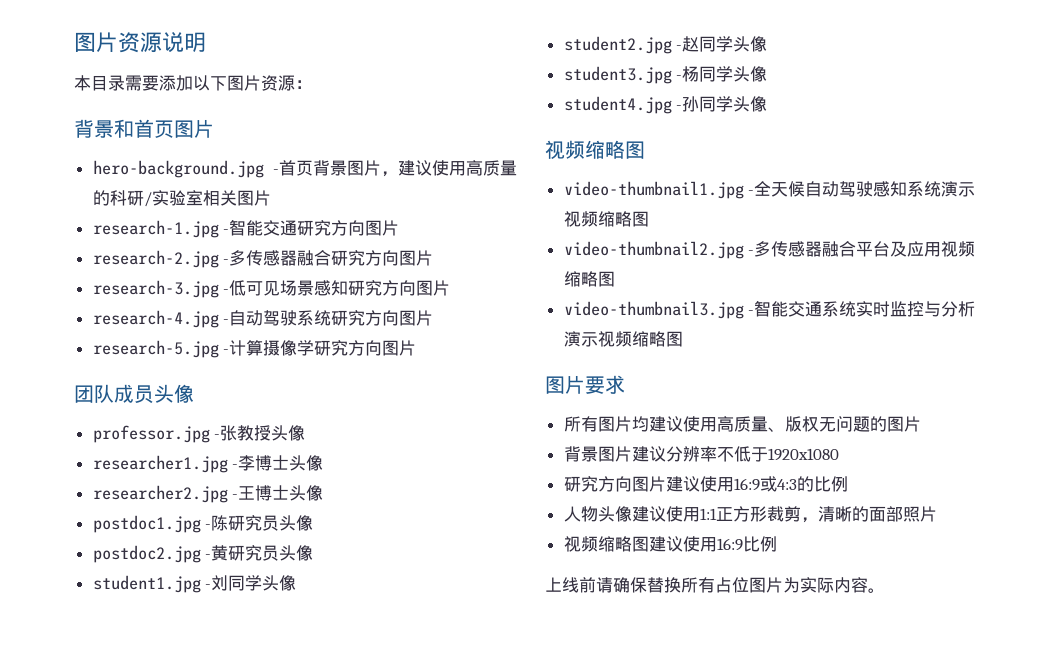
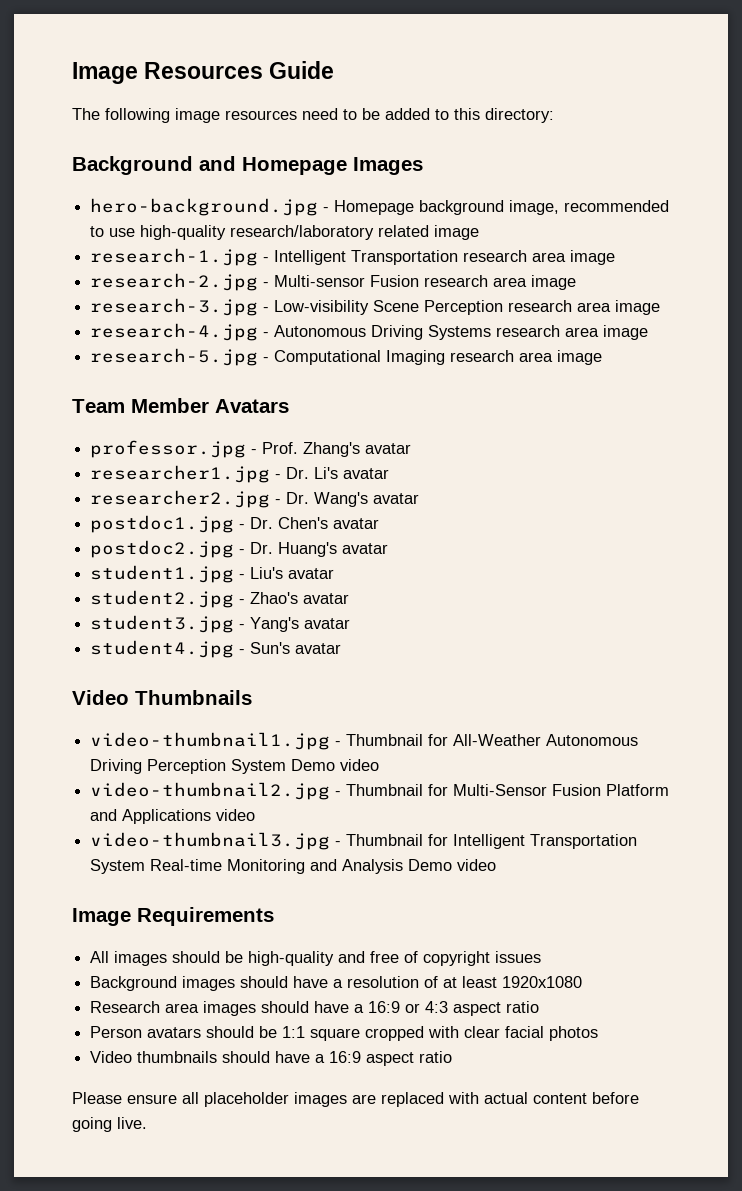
[74,32,206,53] [74,75,312,91] [74,119,214,138] [92,160,517,178] [92,190,271,207] [92,219,400,238] [92,250,434,268] [92,280,451,298] [92,310,434,328] [92,340,417,358] [74,384,194,404] 图片资源说明 // 本目录需要添加以下图片资源： // 背景和首页图片 // hero-background.jpg -首页背景图片，建议使用高质量的科研/实验室相关图片 // research-1.jpg -智能交通研究方向图片 // research-2.jpg -多传感器融合研究方向图片 // research-3.jpg -低可见场景感知研究方向图片 // research-4.jpg -自动驾驶系统研究方向图片 // research-5.jpg -计算摄像学研究方向图片 // 团队成员头像 -> [72,61,335,84] [72,108,554,123] [72,156,423,175] [90,198,670,216] [90,225,480,240] [90,248,616,266] [90,273,577,291] [90,298,661,316] [90,323,649,341] [90,348,603,366] [72,398,289,413] Image Resources Guide // The following image resources need to be added to this directory: // Background and Homepage Images // hero-background.jpg - Homepage background image, recommended to use high-quality research/laboratory related image // research-1.jpg - Intelligent Transportation research area image // research-2.jpg - Multi-sensor Fusion research area image // research-3.jpg - Low-visibility Scene Perception research area image // research-4.jpg - Autonomous Driving Systems research area image // research-5.jpg - Computational Imaging research area image // Team Member Avatars
[220,425,306,441] 张教授头像 -> [262,442,412,457] Prof. Zhang's avatar
[238,455,324,471] 李博士头像 -> [286,467,390,479] Dr. Li's avatar
[238,485,324,501] 王博士头像 -> [286,492,420,507] Dr. Wang's avatar
[211,515,314,531] 陈研究员头像 -> [250,517,380,529] Dr. Chen's avatar
[211,545,314,561] 黄研究员头像 -> [250,542,389,557] Dr. Huang's avatar
[211,575,297,591] 刘同学头像 -> [250,567,335,579] Liu's avatar
[682,36,768,52] 赵同学头像 -> [250,592,350,604] Zhao's avatar
[682,66,768,82] 杨同学头像 -> [250,617,351,632] Yang's avatar
[682,96,768,112] [545,140,645,160] [563,181,976,199] [563,211,649,227] [563,241,976,259] [563,271,615,287] [563,300,976,319] [563,331,683,347] [545,375,625,394] [563,416,921,432] [563,446,839,462] [563,476,848,492] [563,506,937,523] [563,536,777,552] [545,577,885,593] 孙同学头像 // 视频缩略图 // video-thumbnail1.jpg -全天候自动驾驶感知系统演示视频缩略图 // video-thumbnail2.jpg -多传感器融合平台及应用视频缩略图 // video-thumbnail3.jpg -智能交通系统实时监控与分析演示视频缩略图 // 图片要求 // 所有图片均建议使用高质量、版权无问题的图片 // 背景图片建议分辨率不低于1920x1080 // 研究方向图片建议使用16:9或4:3的比例 // 人物头像建议使用1:1正方形裁剪，清晰的面部照片 // 视频缩略图建议使用16:9比例 // 上线前请确保替换所有占位图片为实际内容。 -> [250,642,342,654] [72,690,252,705] [90,732,639,750] [90,759,380,774] [90,782,670,800] [90,809,256,824] [90,832,638,850] [90,859,497,874] [72,907,274,926] [90,951,542,966] [90,976,583,991] [90,1001,540,1016] [90,1026,599,1041] [90,1051,453,1066] [72,1092,639,1107] [72,1117,147,1132] Sun's avatar // Video Thumbnails // video-thumbnail1.jpg - Thumbnail for All-Weather Autonomous Driving Perception System Demo video // video-thumbnail2.jpg - Thumbnail for Multi-Sensor Fusion Platform and Applications video // video-thumbnail3.jpg - Thumbnail for Intelligent Transportation System Real-time Monitoring and Analysis Demo video // Image Requirements // All images should be high-quality and free of copyright issues // Background images should have a resolution of at least 1920x1080 // Research area images should have a 16:9 or 4:3 aspect ratio // Person avatars should be 1:1 square cropped with clear facial photos // Video thumbnails should have a 16:9 aspect ratio // Please ensure all placeholder images are replaced with actual content before going live.

